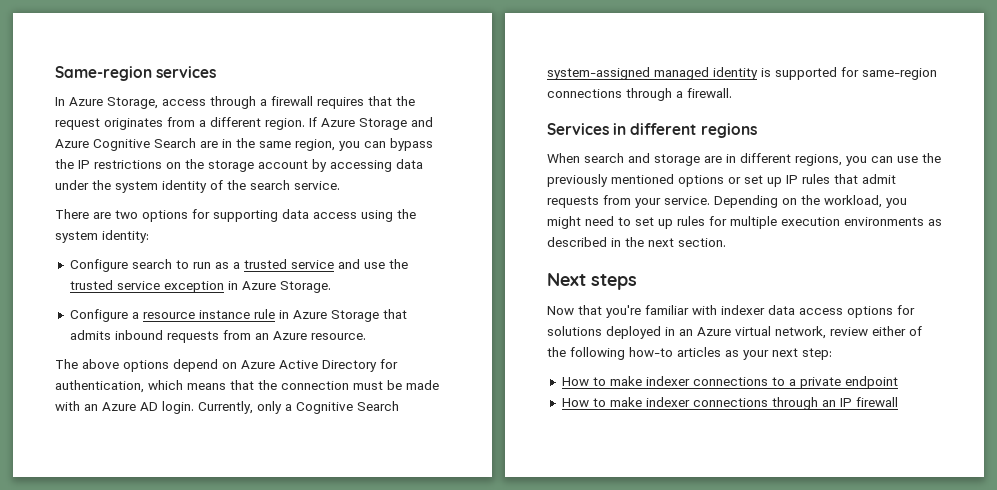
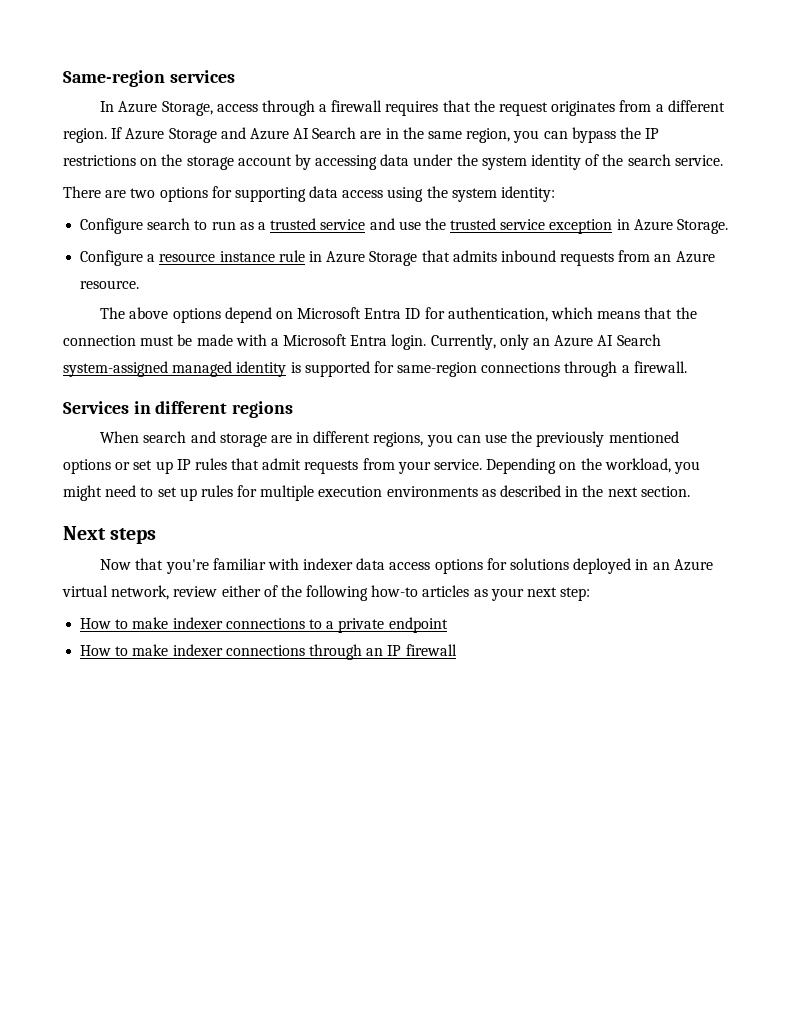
[93,139,150,151] Cognitive -> [293,128,310,139] AI
[241,360,377,372] Azure Active Directory -> [297,307,421,319] Microsoft Entra ID
[84,401,353,414] an Azure AD login. Currently, only a Cognitive -> [270,334,614,350] a Microsoft Entra login. Currently, only an Azure AI

